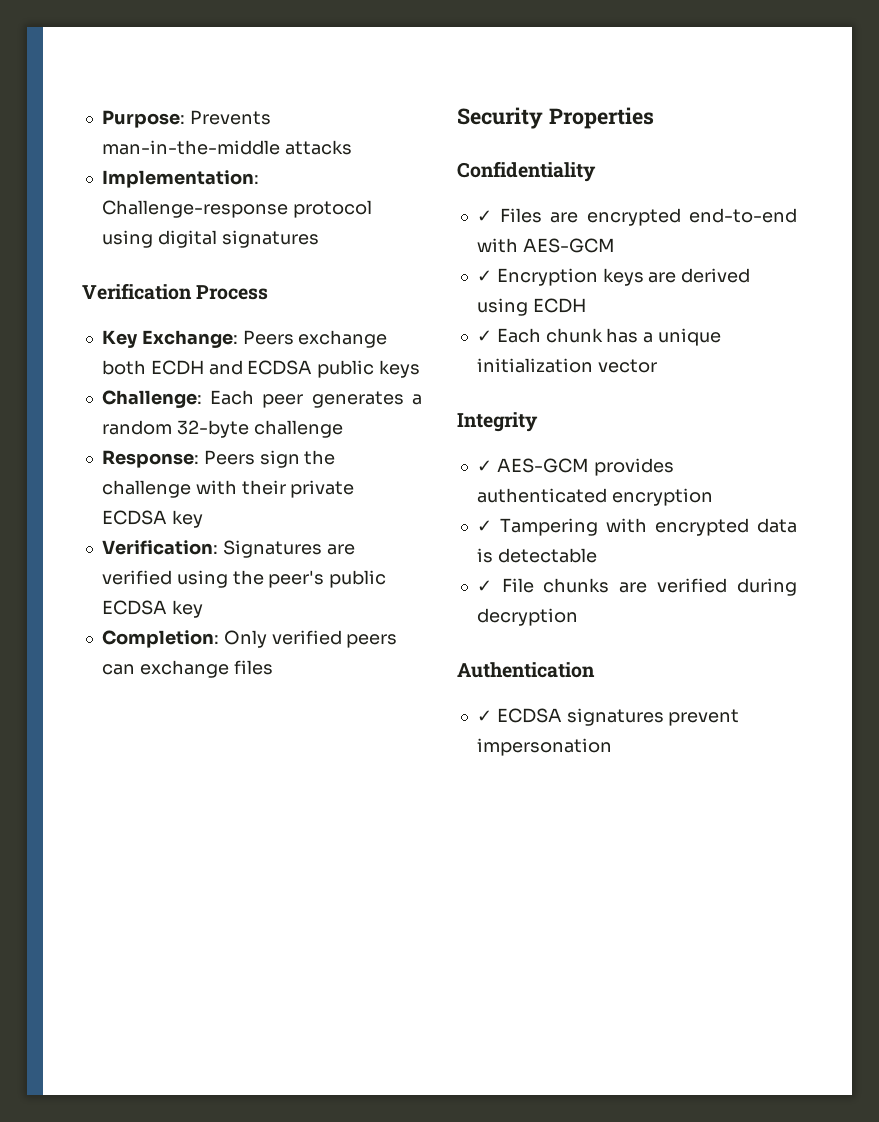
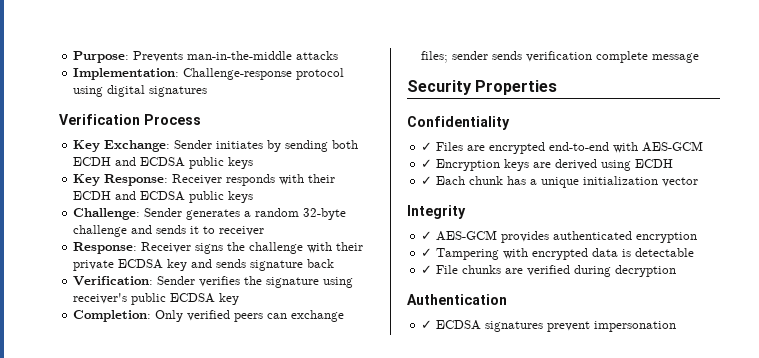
[242,330,388,348] Peers exchange -> [174,140,329,152] Sender initiates by sending
(421, 369) none -> [73,174,336,186] [73,191,254,203] // Key Response: Receiver responds with their ECDH and ECDSA public keys
[210,390,304,408] Each peer -> [144,208,183,217] Sender
[101,450,300,468] // Response: Peers sign -> [131,225,265,236] [73,242,224,254] and sends it to receiver // Response: Receiver signs
[101,540,355,558] [101,570,325,588] // Verification: Signatures are verified using the peer's -> [191,259,335,271] [73,276,354,288] [73,293,128,304] and sends signature back // Verification: Sender verifies the signature using receiver's
[233,660,273,675] files -> [421,51,700,63] files; sender sends verification complete message

